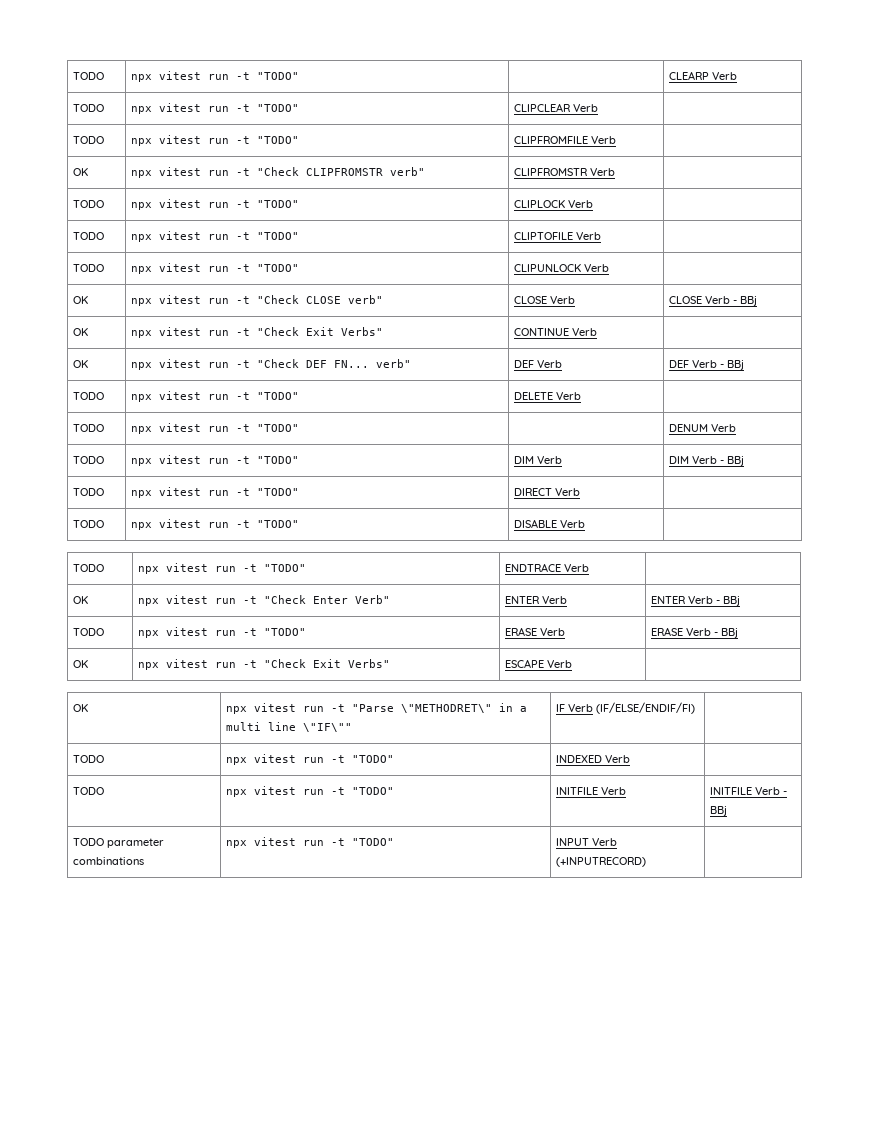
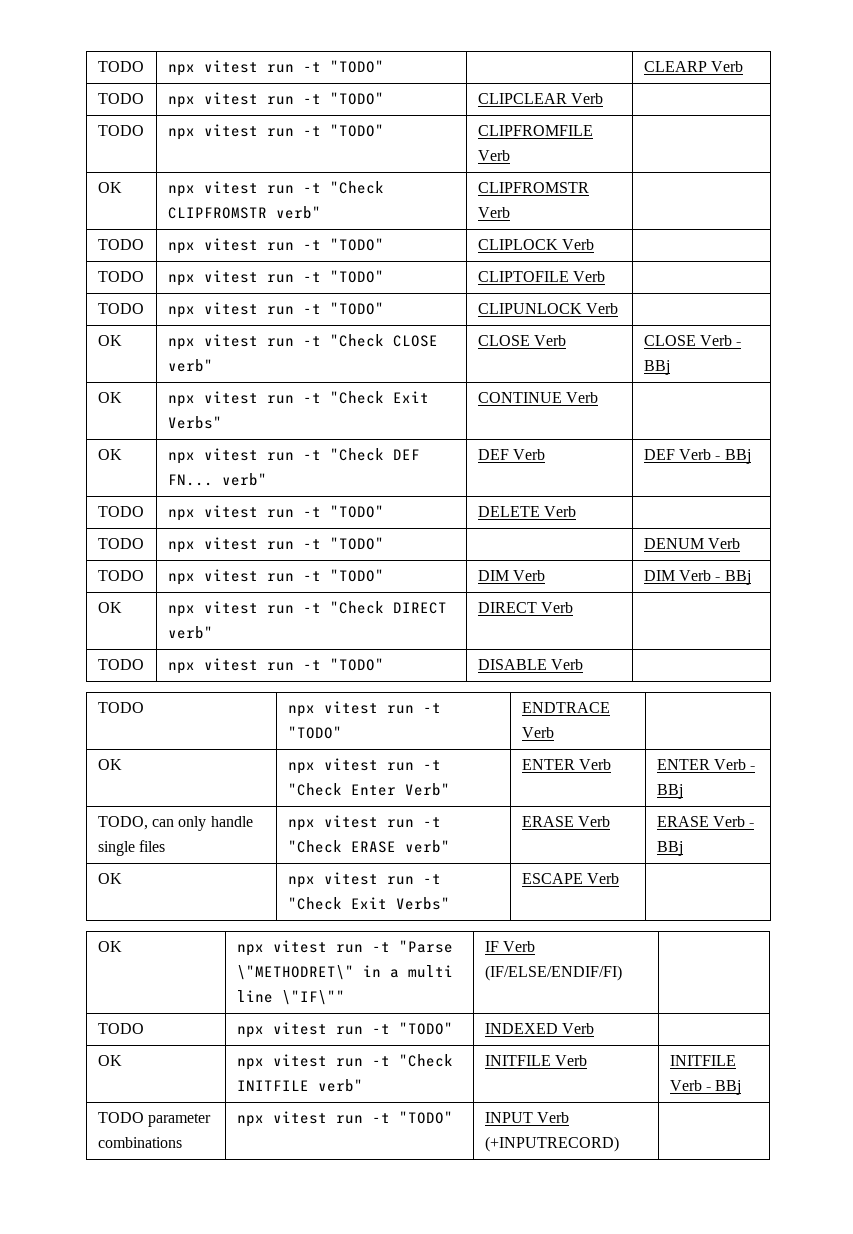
[73,488,105,496] [131,487,300,498] TODO | npx vitest run -t "TODO" -> [97,602,122,613] [167,601,447,617] [167,626,213,639] OK | npx vitest run -t "Check DIRECT verb"
[73,628,105,636] [138,627,307,638] TODO | npx vitest run -t "TODO" -> [97,816,253,831] [97,840,166,856] [287,815,441,831] [287,840,450,853] TODO, can only handle single files | npx vitest run -t "Check ERASE verb"
[73,787,105,795] [226,786,395,797] TODO | npx vitest run -t "TODO" -> [97,1055,122,1066] [236,1054,453,1070] [236,1079,363,1092] OK | npx vitest run -t "Check INITFILE verb"

